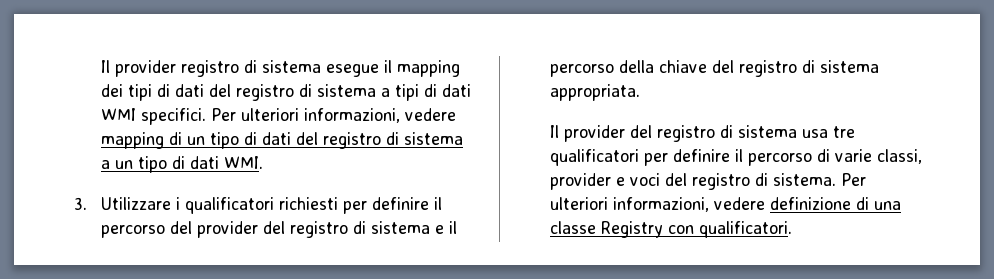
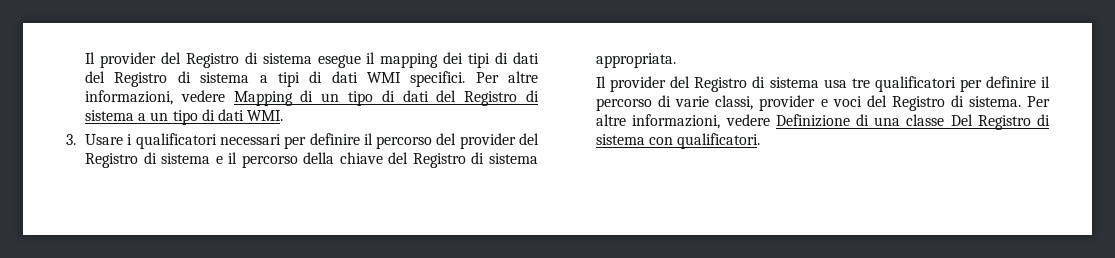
[100,60,239,77] Il provider registro -> [85,52,239,68] Il provider del Registro
[235,84,294,101] registro -> [114,72,168,87] Registro
[240,108,456,123] [100,132,164,149] ulteriori informazioni, vedere mapping -> [508,71,538,83] [85,90,293,106] altre informazioni, vedere Mapping
[322,132,381,149] registro -> [464,91,518,106] Registro
[100,197,171,210] Utilizzare -> [85,134,124,145] Usare
[278,197,338,210] richiesti -> [219,134,281,145] necessari
[289,221,348,238] registro -> [85,153,139,168] Registro
[738,60,797,77] registro -> [412,153,466,168] Registro
[656,125,715,142] registro -> [694,77,748,92] Registro
[691,173,750,190] registro -> [891,96,945,111] Registro
[549,197,851,212] ulteriori informazioni, vedere definizione -> [596,114,850,129] altre informazioni, vedere Definizione
[600,221,663,238] Registry -> [950,114,1050,130] [596,134,646,145] Del Registro di sistema

